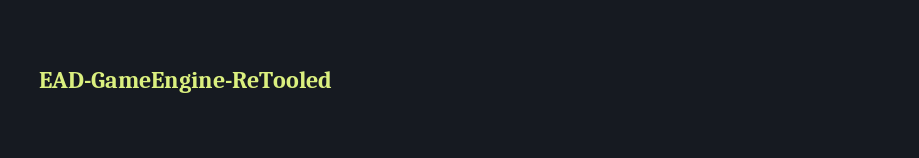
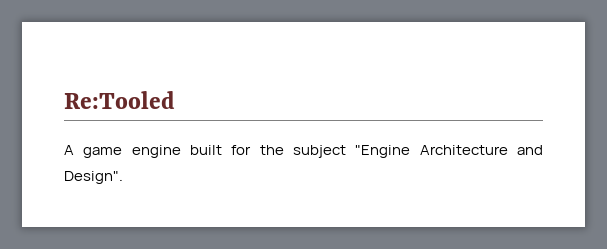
[39,71,332,93] EAD-GameEngine-ReTooled -> [64,91,175,109] [64,145,543,158] [64,171,123,184] Re:Tooled // A game engine built for the subject "Engine Architecture and Design".

